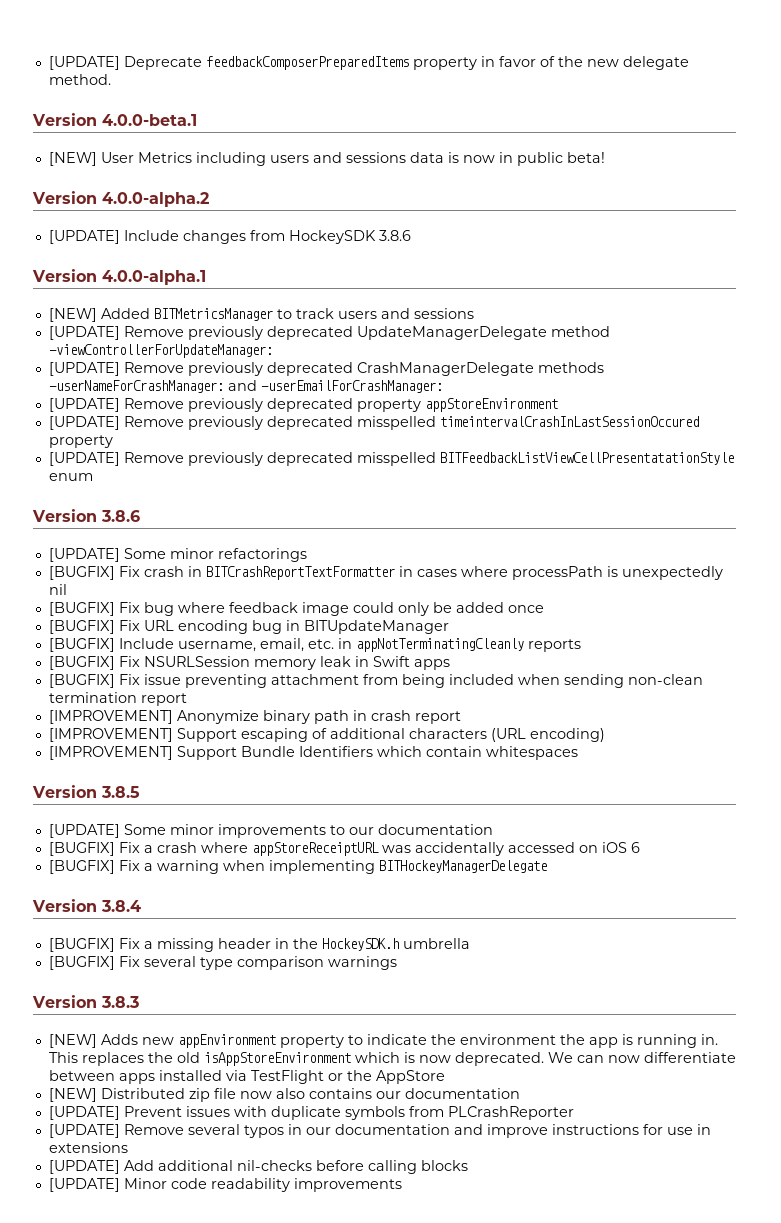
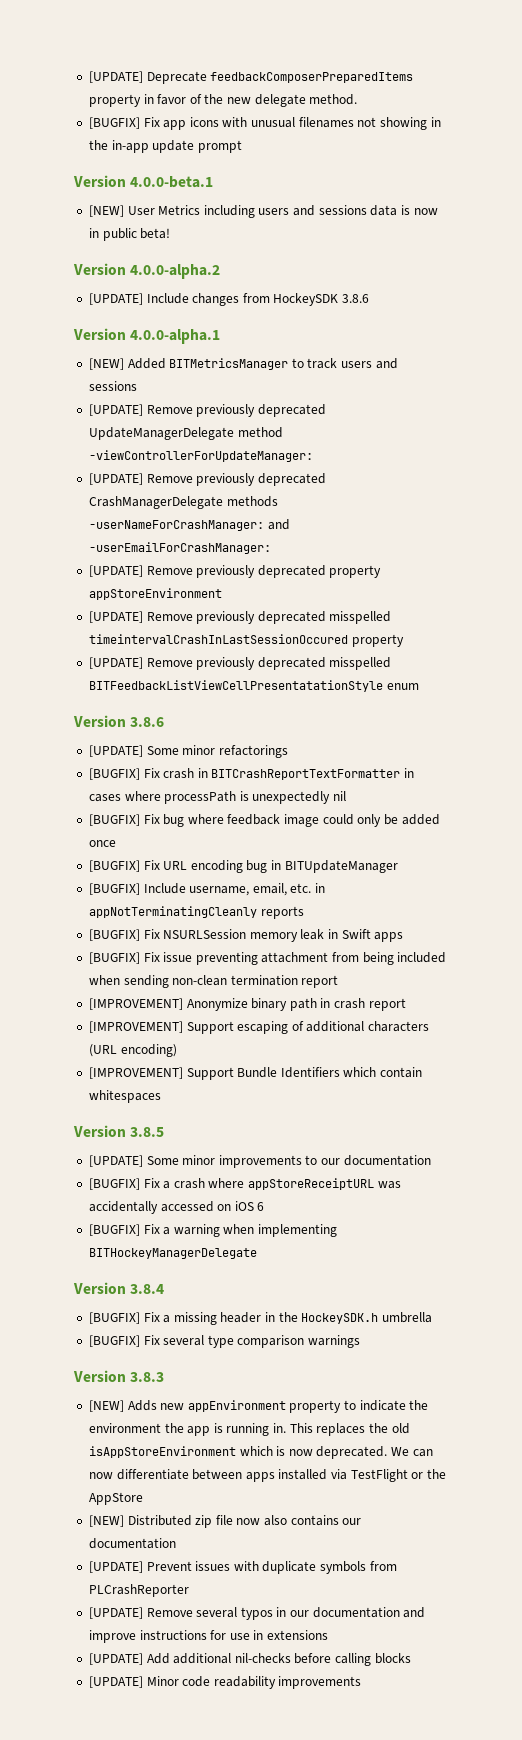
(111, 79) none -> [88,117,441,130] [88,140,242,153] // [BUGFIX] Fix app icons with unusual filenames not showing in the in-app update prompt

